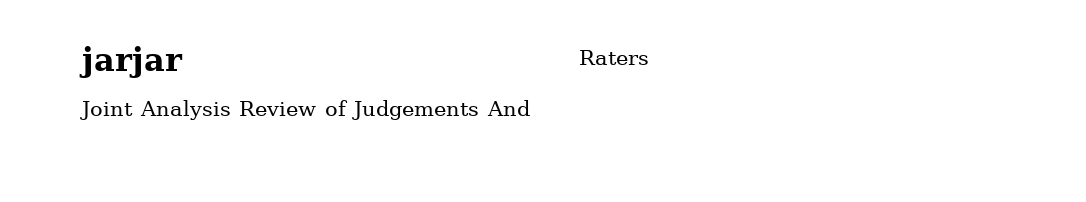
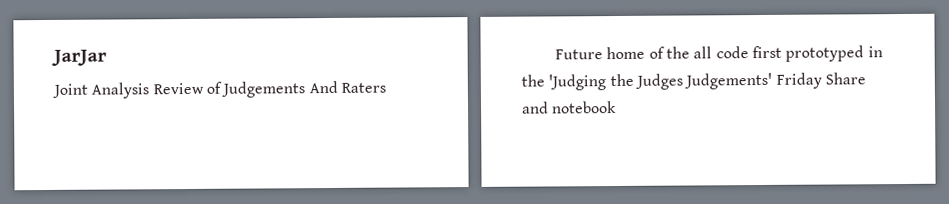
[79,46,183,78] jarjar -> [51,49,107,66] JarJar
(649, 57) none -> [554,45,883,62] [521,72,866,91] [521,101,618,114] // Future home of the all code first prototyped in the 'Judging the Judges Judgements' Friday Share and notebook

